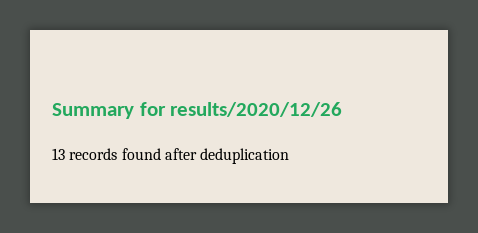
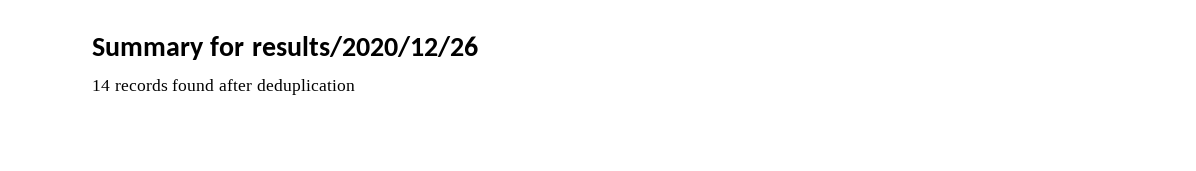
[52,148,65,160] 13 -> [92,80,110,91] 14

